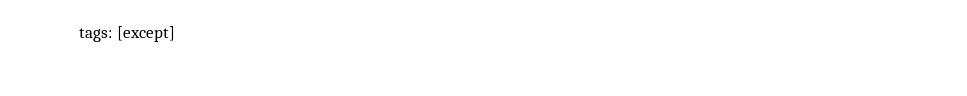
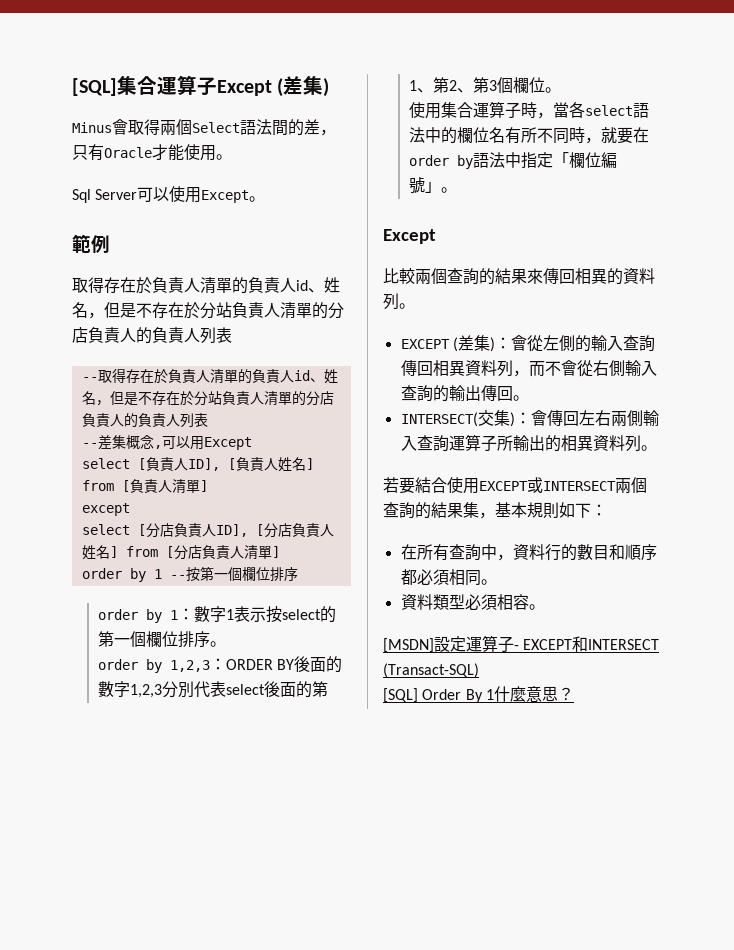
[79,26,175,42] tags: [except] -> [72,75,330,97] [72,119,336,136] [72,144,232,161] [72,186,266,203] [72,234,110,253] [72,277,340,294] [72,302,344,319] [72,327,232,344] [81,368,338,384] [81,391,334,406] [81,413,208,428] [81,435,252,450] [81,457,314,472] [81,479,208,493] [81,503,130,516] [81,523,334,538] [81,545,280,560] [81,566,298,582] [97,606,336,623] [97,631,226,648] [97,656,343,673] [97,681,328,698] [408,77,561,93] [408,101,649,119] [408,127,649,144] [408,152,617,169] [408,177,457,194] [383,229,436,244] [383,268,655,285] [383,293,415,310] [400,335,655,352] [400,360,657,377] [400,385,529,402] [400,410,659,427] [400,434,657,452] [383,477,647,494] [383,502,607,519] [400,544,657,561] [400,569,497,586] [400,594,545,610] [383,635,660,653] [383,663,479,678] [383,686,574,703] [SQL]集合運算子Except (差集) // Minus會取得兩個Select語法間的差，只有Oracle才能使用。 // Sql Server可以使用Except。 // 範例 // 取得存在於負責人清單的負責人id、姓名，但是不存在於分站負責人清單的分店負責人的負責人列表 // --取得存在於負責人清單的負責人id、姓名，但是不存在於分站負責人清單的分店負責人的負責人列表 // --差集概念,可以用Except // select [負責人ID], [負責人姓名] from [負責人清單] // except // select [分店負責人ID], [分店負責人姓名] from [分店負責人清單] // order by 1 --按第一個欄位排序 // order by 1：數字1表示按select的第一個欄位排序。 // order by 1,2,3：ORDER BY後面的數字1,2,3分別代表select後面的第1、第2、第3個欄位。 // 使用集合運算子時，當各select語法中的欄位名有所不同時，就要在order by語法中指定「欄位編號」。 // Except // 比較兩個查詢的結果來傳回相異的資料列。 // EXCEPT (差集)：會從左側的輸入查詢傳回相異資料列，而不會從右側輸入查詢的輸出傳回。 // INTERSECT(交集)：會傳回左右兩側輸入查詢運算子所輸出的相異資料列。 // 若要結合使用EXCEPT或INTERSECT兩個查詢的結果集，基本規則如下： // 在所有查詢中，資料行的數目和順序都必須相同。 // 資料類型必須相容。 // [MSDN]設定運算子- EXCEPT和INTERSECT (Transact-SQL) // [SQL] Order By 1什麼意思？

